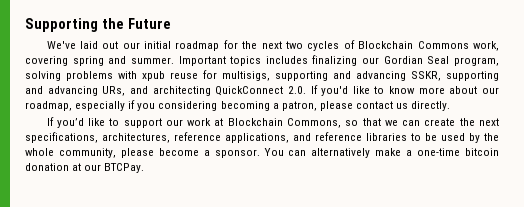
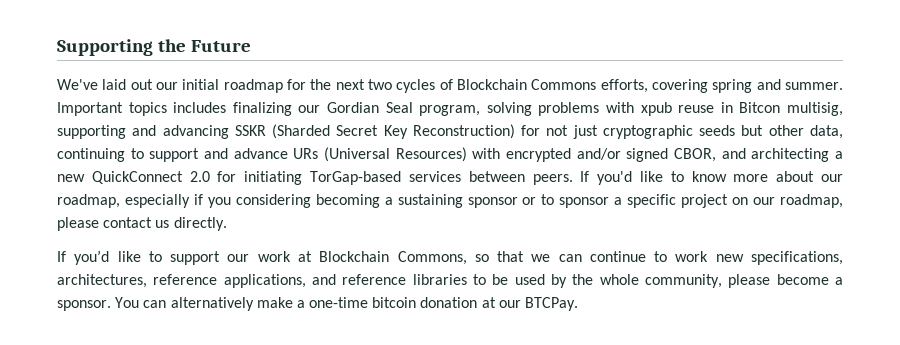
[473,41,499,51] work, -> [600,79,648,93] efforts,
[203,70,499,81] [25,86,306,96] for multisigs, supporting and advancing SSKR, supporting and advancing URs, and architecting QuickConnect 2.0. -> [720,102,844,116] [57,124,843,139] [57,147,843,162] [57,171,573,185] in Bitcon multisig, supporting and advancing SSKR (Sharded Secret Key Reconstruction) for not just cryptographic seeds but other data, continuing to support and advance URs (Universal Resources) with encrypted and/or signed CBOR, and architecting a new QuickConnect 2.0 for initiating TorGap-based services between peers.
[281,101,317,111] patron, -> [397,194,844,208] sustaining sponsor or to sponsor a specific project on our roadmap,
[424,118,499,126] create the next -> [589,251,744,262] continue to work new

